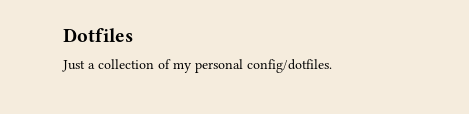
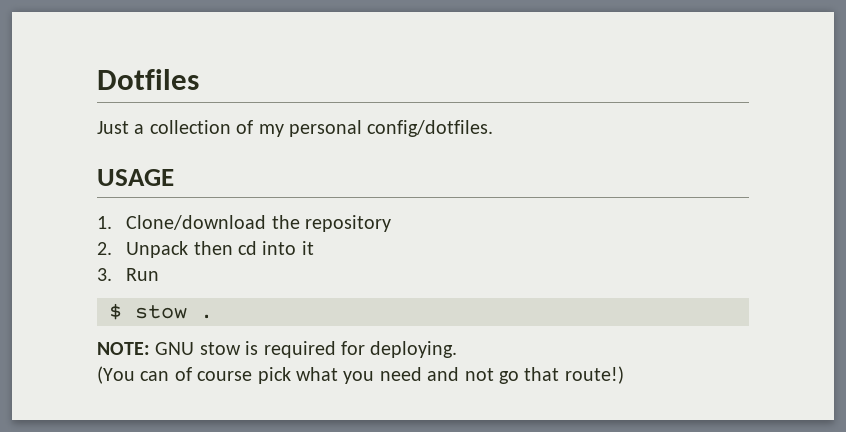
(332, 66) none -> [97,169,174,186] [97,215,392,232] [97,241,314,258] [97,268,160,281] [109,303,213,320] [97,341,458,358] [97,366,624,384] // USAGE // 1. Clone/download the repository // 2. Unpack then cd into it // 3. Run // $ stow . // NOTE: GNU stow is required for deploying. // (You can of course pick what you need and not go that route!)

